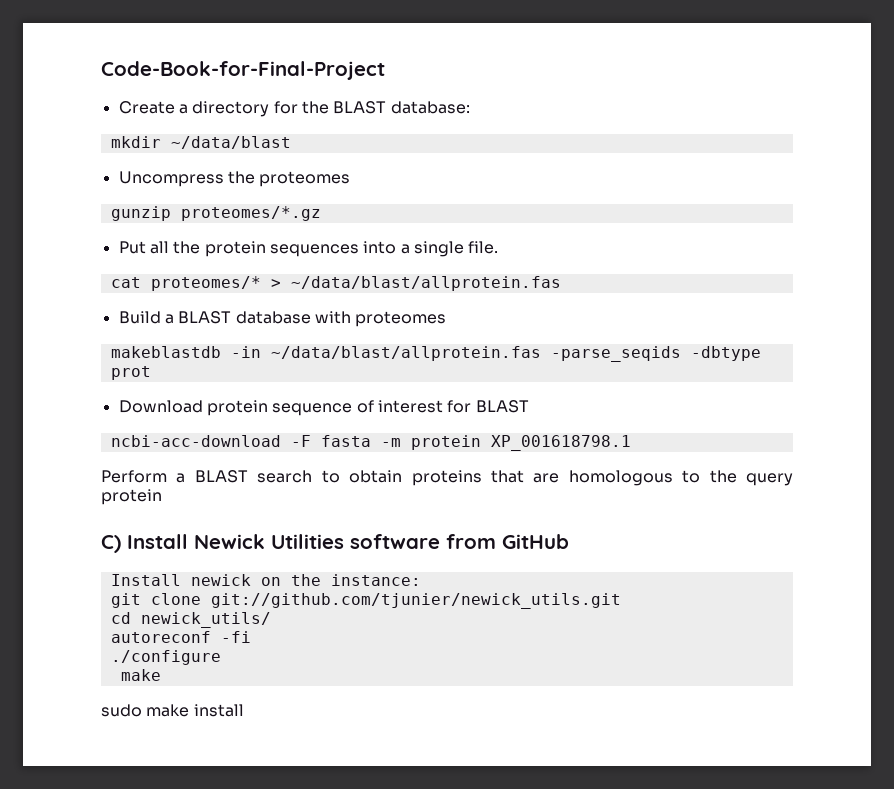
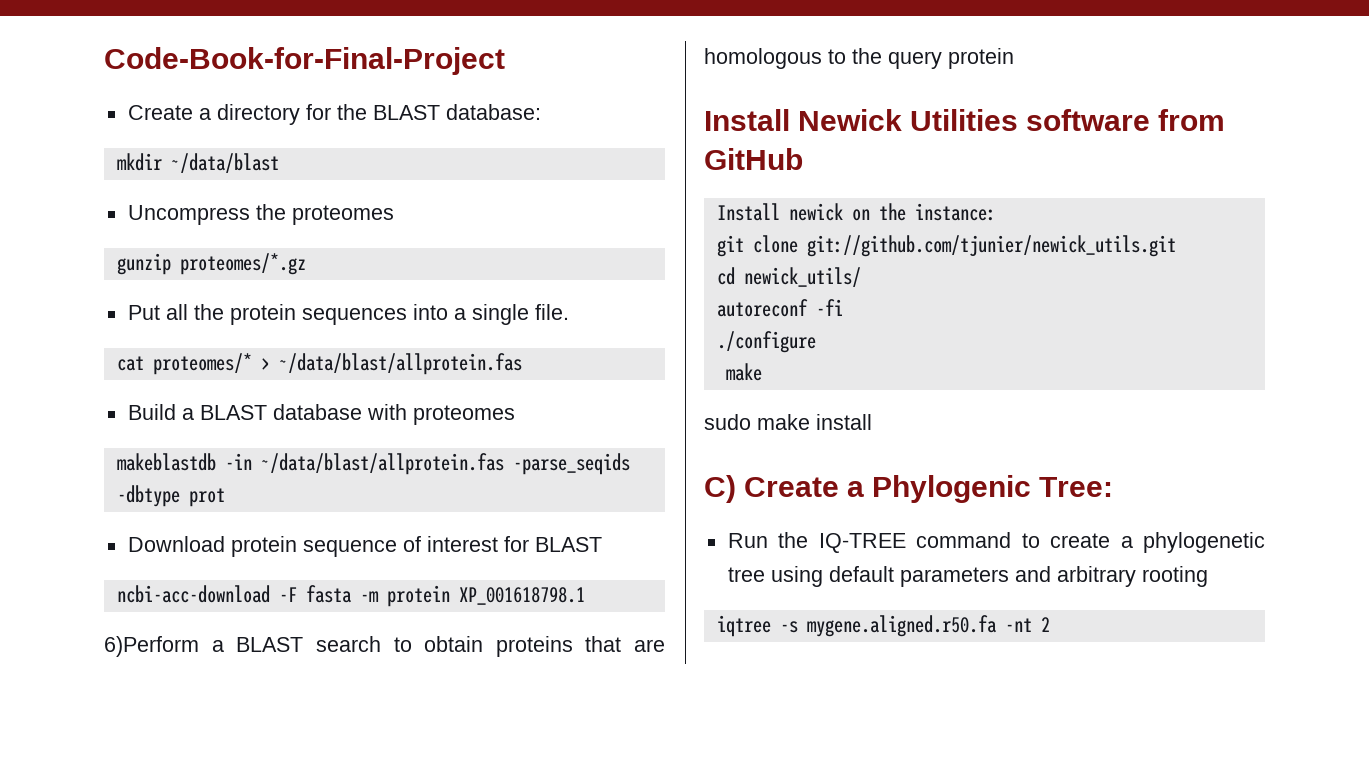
[101,470,167,483] Perform -> [104,636,199,657] 6)Perform
[101,535,121,553] C) -> (1014, 58) none
(244, 710) none -> [704,475,1114,503] [727,532,1265,553] [727,566,1208,587] [716,615,1050,637] // C) Create a Phylogenic Tree: // Run the IQ-TREE command to create a phylogenetic tree using default parameters and arbitrary rooting // iqtree -s mygene.aligned.r50.fa -nt 2

